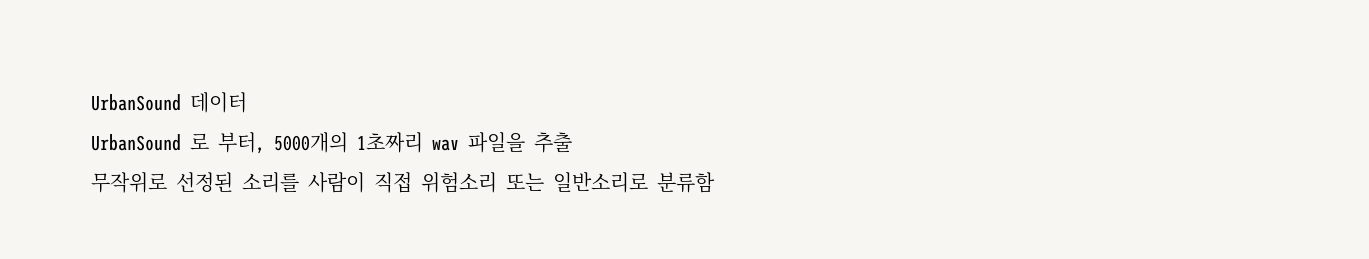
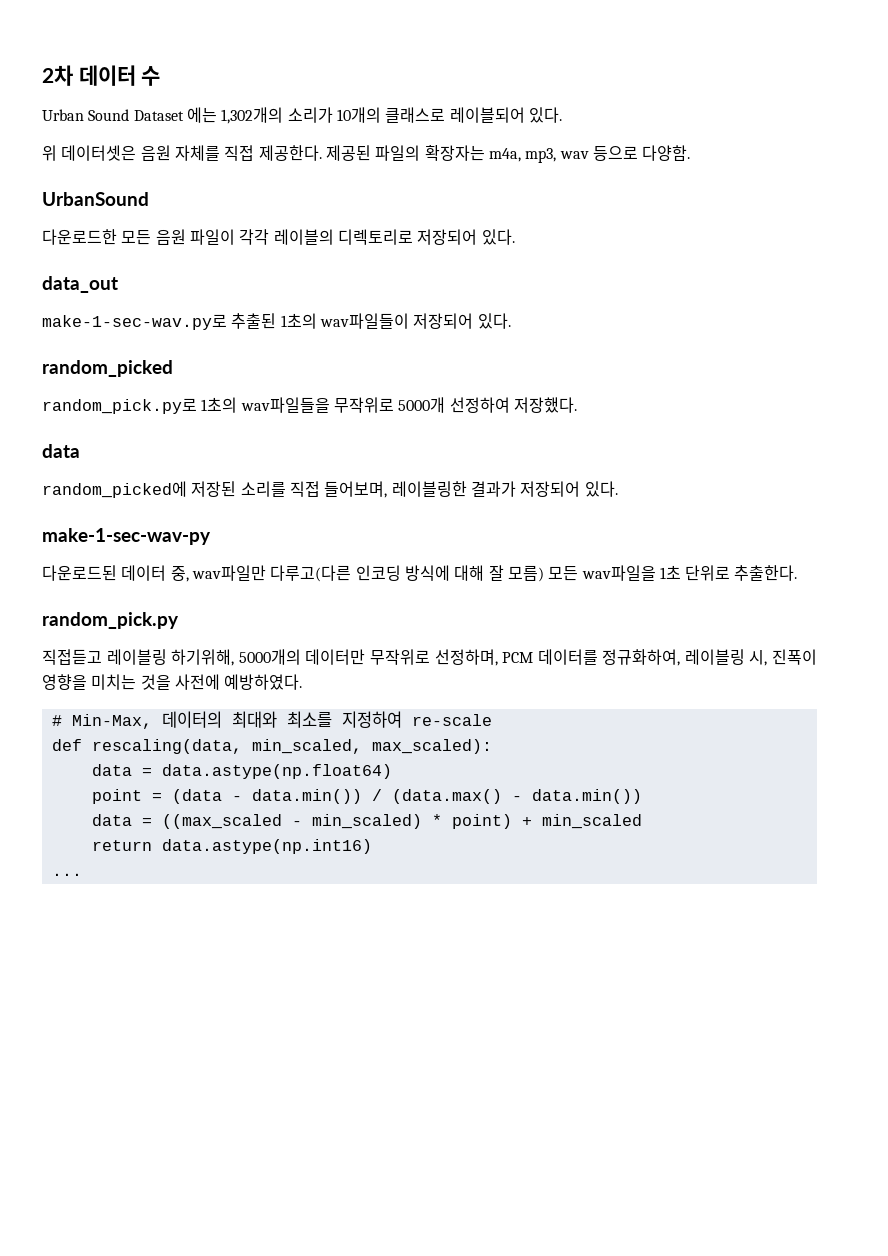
[91,92,247,113] [91,132,572,154] [91,172,715,193] UrbanSound 데이터 // UrbanSound 로 부터, 5000개의 1초짜리 wav 파일을 추출 // 무작위로 선정된 소리를 사람이 직접 위험소리 또는 일반소리로 분류함 -> [42,65,161,86] [42,107,562,124] [42,145,691,163] [42,192,149,206] [42,229,515,245] [42,276,118,293] [42,313,511,330] [42,360,173,377] [42,397,577,414] [42,444,80,458] [42,481,618,498] [42,528,211,545] [42,565,798,582] [42,612,179,629] [42,649,817,666] [42,674,303,690] [51,711,492,729] [51,739,492,754] [91,764,392,779] [91,789,642,804] [91,814,642,829] [91,839,372,854] [51,873,82,876] 2차 데이터 수 // Urban Sound Dataset 에는 1,302개의 소리가 10개의 클래스로 레이블되어 있다. // 위 데이터셋은 음원 자체를 직접 제공한다. 제공된 파일의 확장자는 m4a, mp3, wav 등으로 다양함. // UrbanSound // 다운로드한 모든 음원 파일이 각각 레이블의 디렉토리로 저장되어 있다. // data_out // make-1-sec-wav.py로 추출된 1초의 wav파일들이 저장되어 있다. // random_picked // random_pick.py로 1초의 wav파일들을 무작위로 5000개 선정하여 저장했다. // data // random_picked에 저장된 소리를 직접 들어보며, 레이블링한 결과가 저장되어 있다. // make-1-sec-wav-py // 다운로드된 데이터 중, wav파일만 다루고(다른 인코딩 방식에 대해 잘 모름) 모든 wav파일을 1초 단위로 추출한다. // random_pick.py // 직접듣고 레이블링 하기위해, 5000개의 데이터만 무작위로 선정하며, PCM 데이터를 정규화하여, 레이블링 시, 진폭이 영향을 미치는 것을 사전에 예방하였다. // # Min-Max, 데이터의 최대와 최소를 지정하여 re-scale // def rescaling(data, min_scaled, max_scaled): // data = data.astype(np.float64) // point = (data - data.min()) / (data.max() - data.min()) // data = ((max_scaled - min_scaled) * point) + min_scaled // return data.astype(np.int16) // ...

